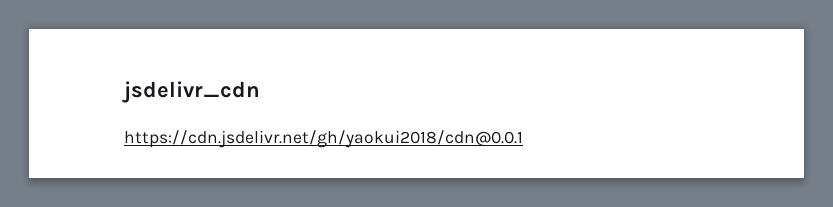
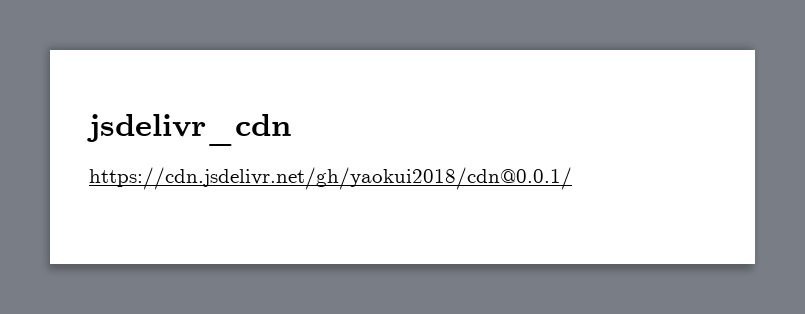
[124,130,523,148] https://cdn.jsdelivr.net/gh/yaokui2018/cdn@0.0.1 -> [89,167,572,190] https://cdn.jsdelivr.net/gh/yaokui2018/cdn@0.0.1/

